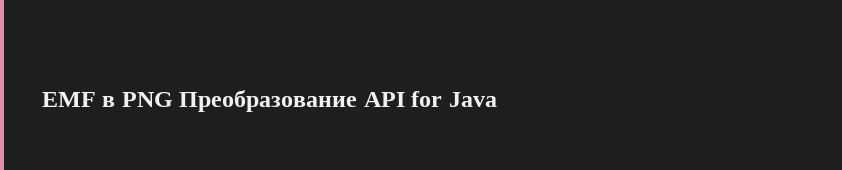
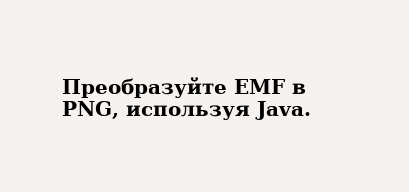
(42, 99) none -> [62,77,227,98] Преобразуйте
[121,90,497,112] PNG Преобразование API for Java -> [62,101,311,120] PNG, используя Java.

